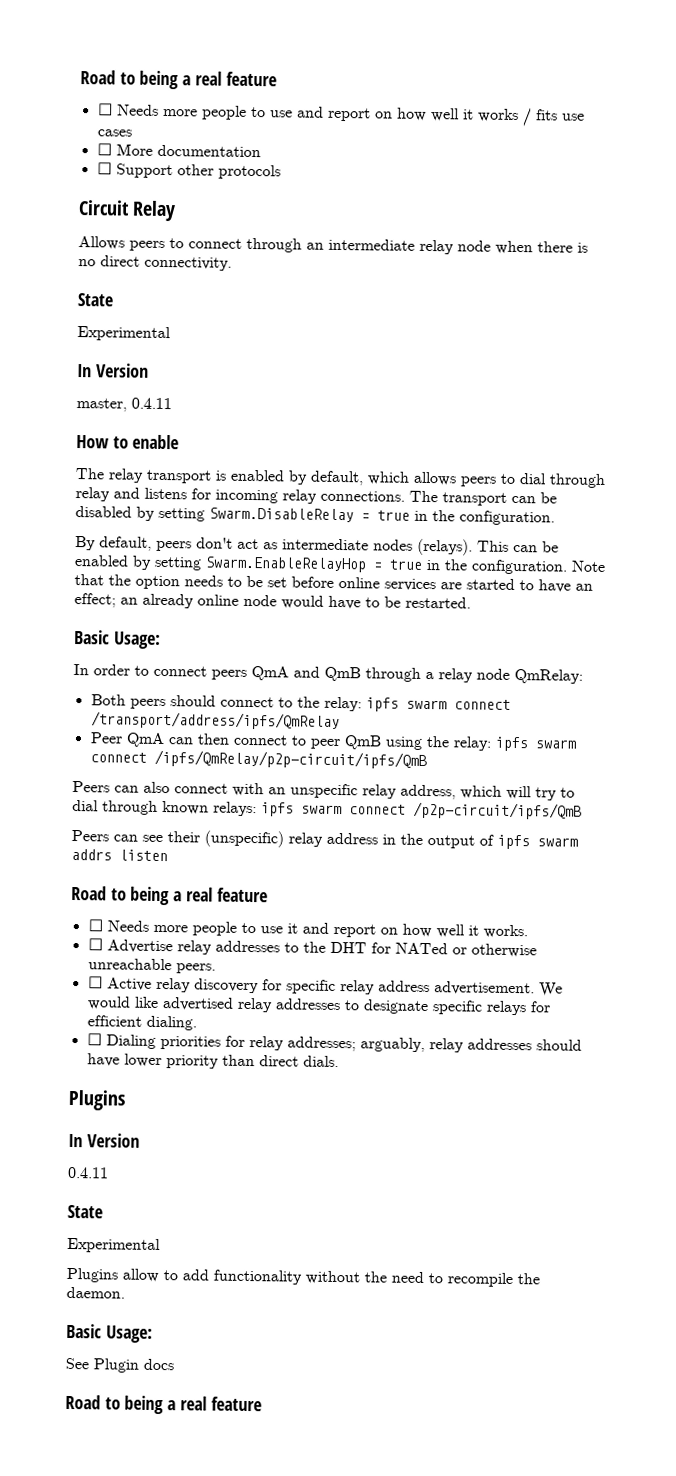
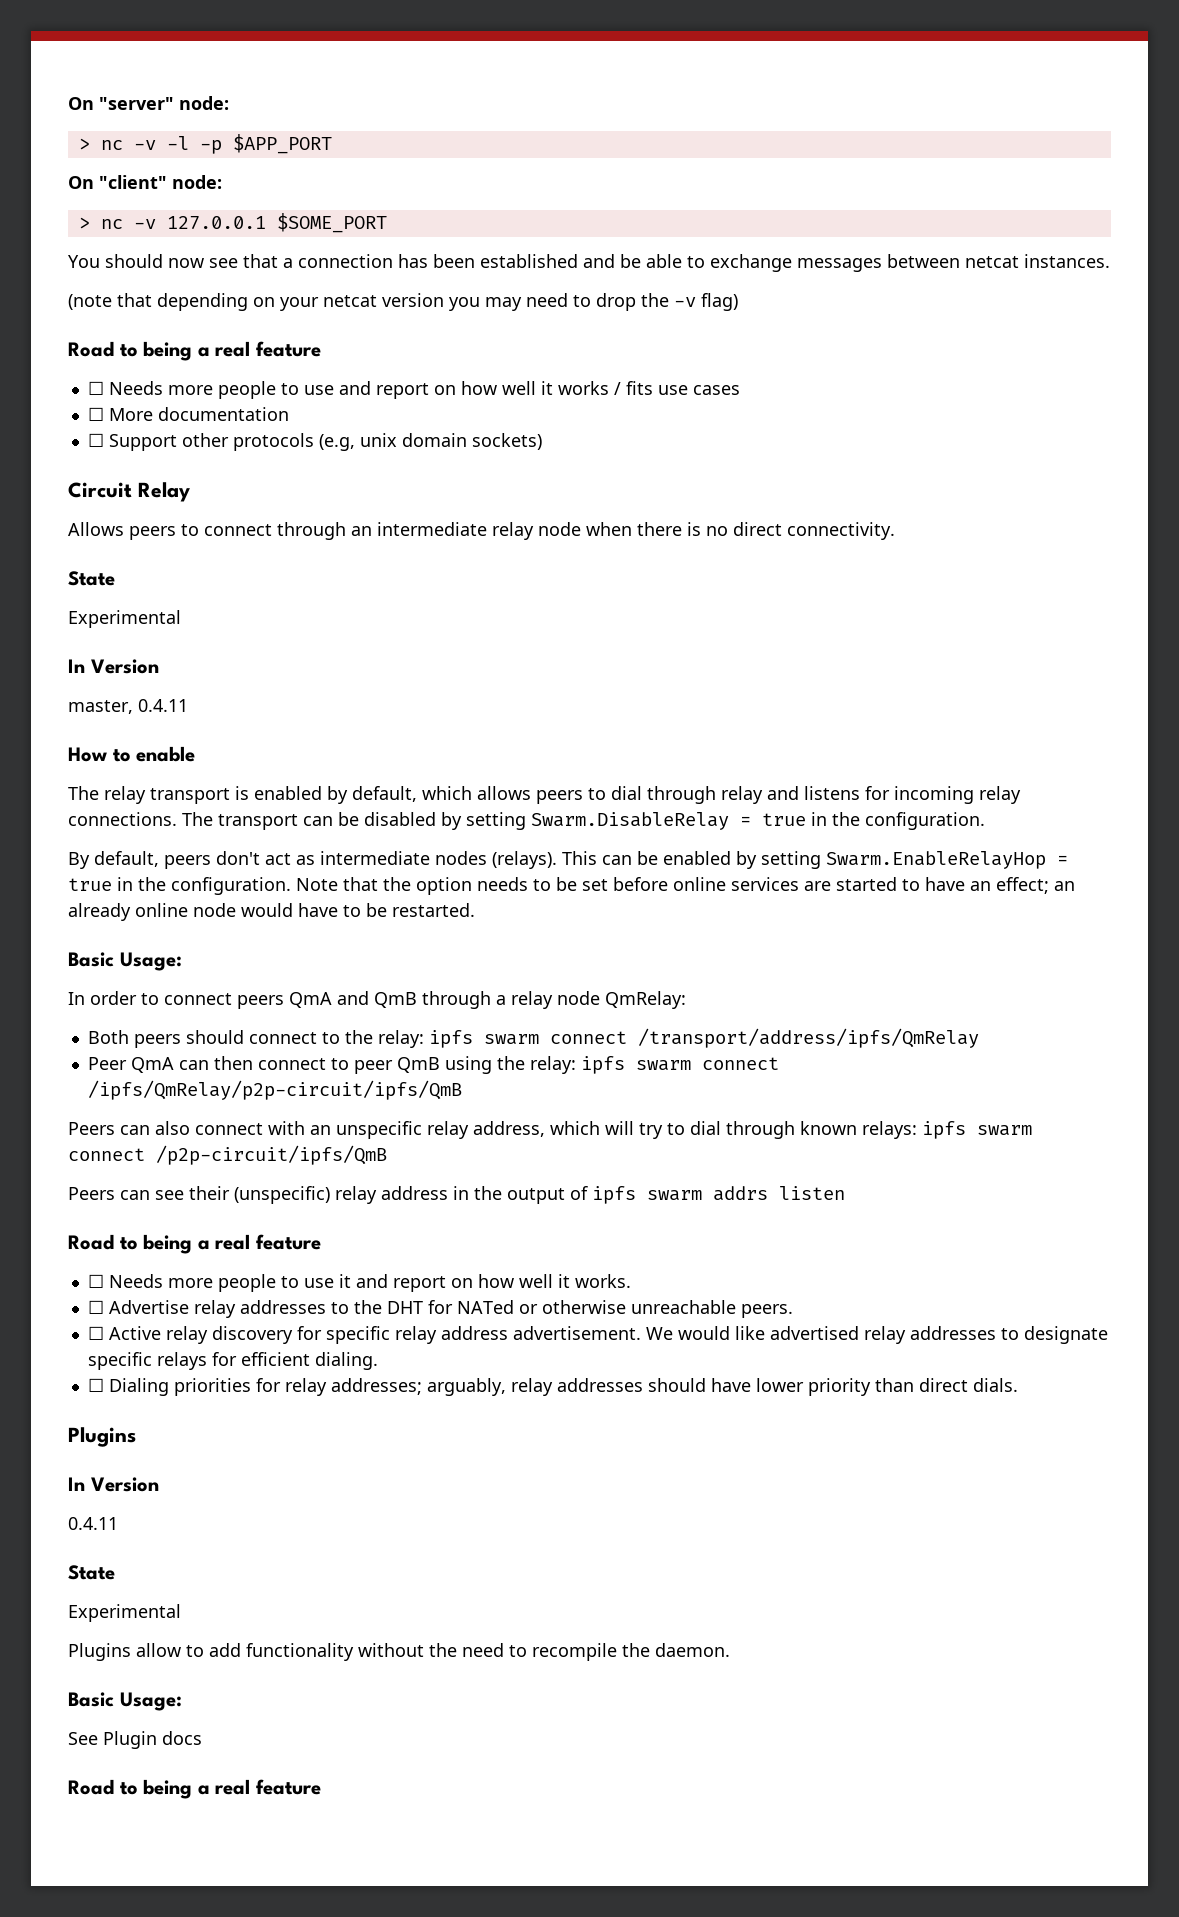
(80, 77) none -> [68,96,229,110] [78,134,332,154] [68,175,222,189] [78,213,387,233] [68,254,1110,272] [68,293,738,311] On "server" node: // > nc -v -l -p $APP_PORT // On "client" node: // > nc -v 127.0.0.1 $SOME_PORT // You should now see that a connection has been established and be able to exchange messages between netcat instances. // (note that depending on your netcat version you may need to drop the -v flag) //
(281, 172) none -> [318,433,542,451] (e.g, unix domain sockets)

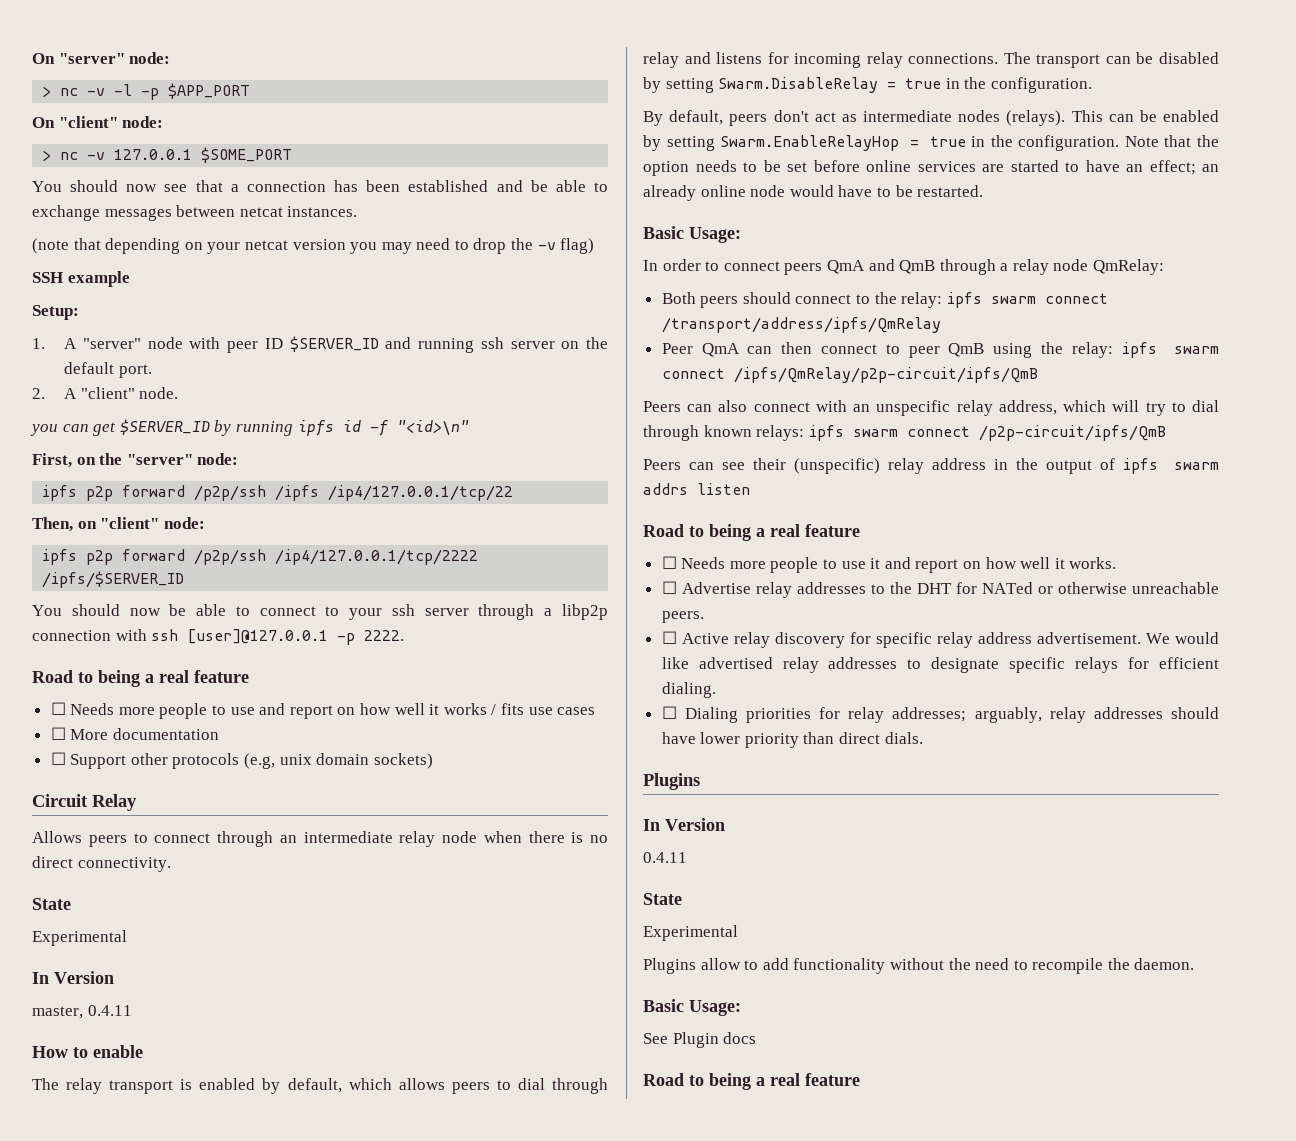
(738, 302) none -> [32,271,130,287] [32,305,79,320] [32,336,608,353] [64,362,152,378] [32,387,179,399] [30,419,469,436] [32,453,239,468] [42,485,514,501] [32,517,205,532] [42,549,479,565] [42,571,185,588] [32,604,608,620] [32,629,405,645] // SSH example // Setup: // 1. A "server" node with peer ID $SERVER_ID and running ssh server on the default port. // 2. A "client" node. // you can get $SERVER_ID by running ipfs id -f "<id>\n" // First, on the "server" node: // ipfs p2p forward /p2p/ssh /ipfs /ip4/127.0.0.1/tcp/22 // Then, on "client" node: // ipfs p2p forward /p2p/ssh /ip4/127.0.0.1/tcp/2222 /ipfs/$SERVER_ID // You should now be able to connect to your ssh server through a libp2p connection with ssh [user]@127.0.0.1 -p 2222.

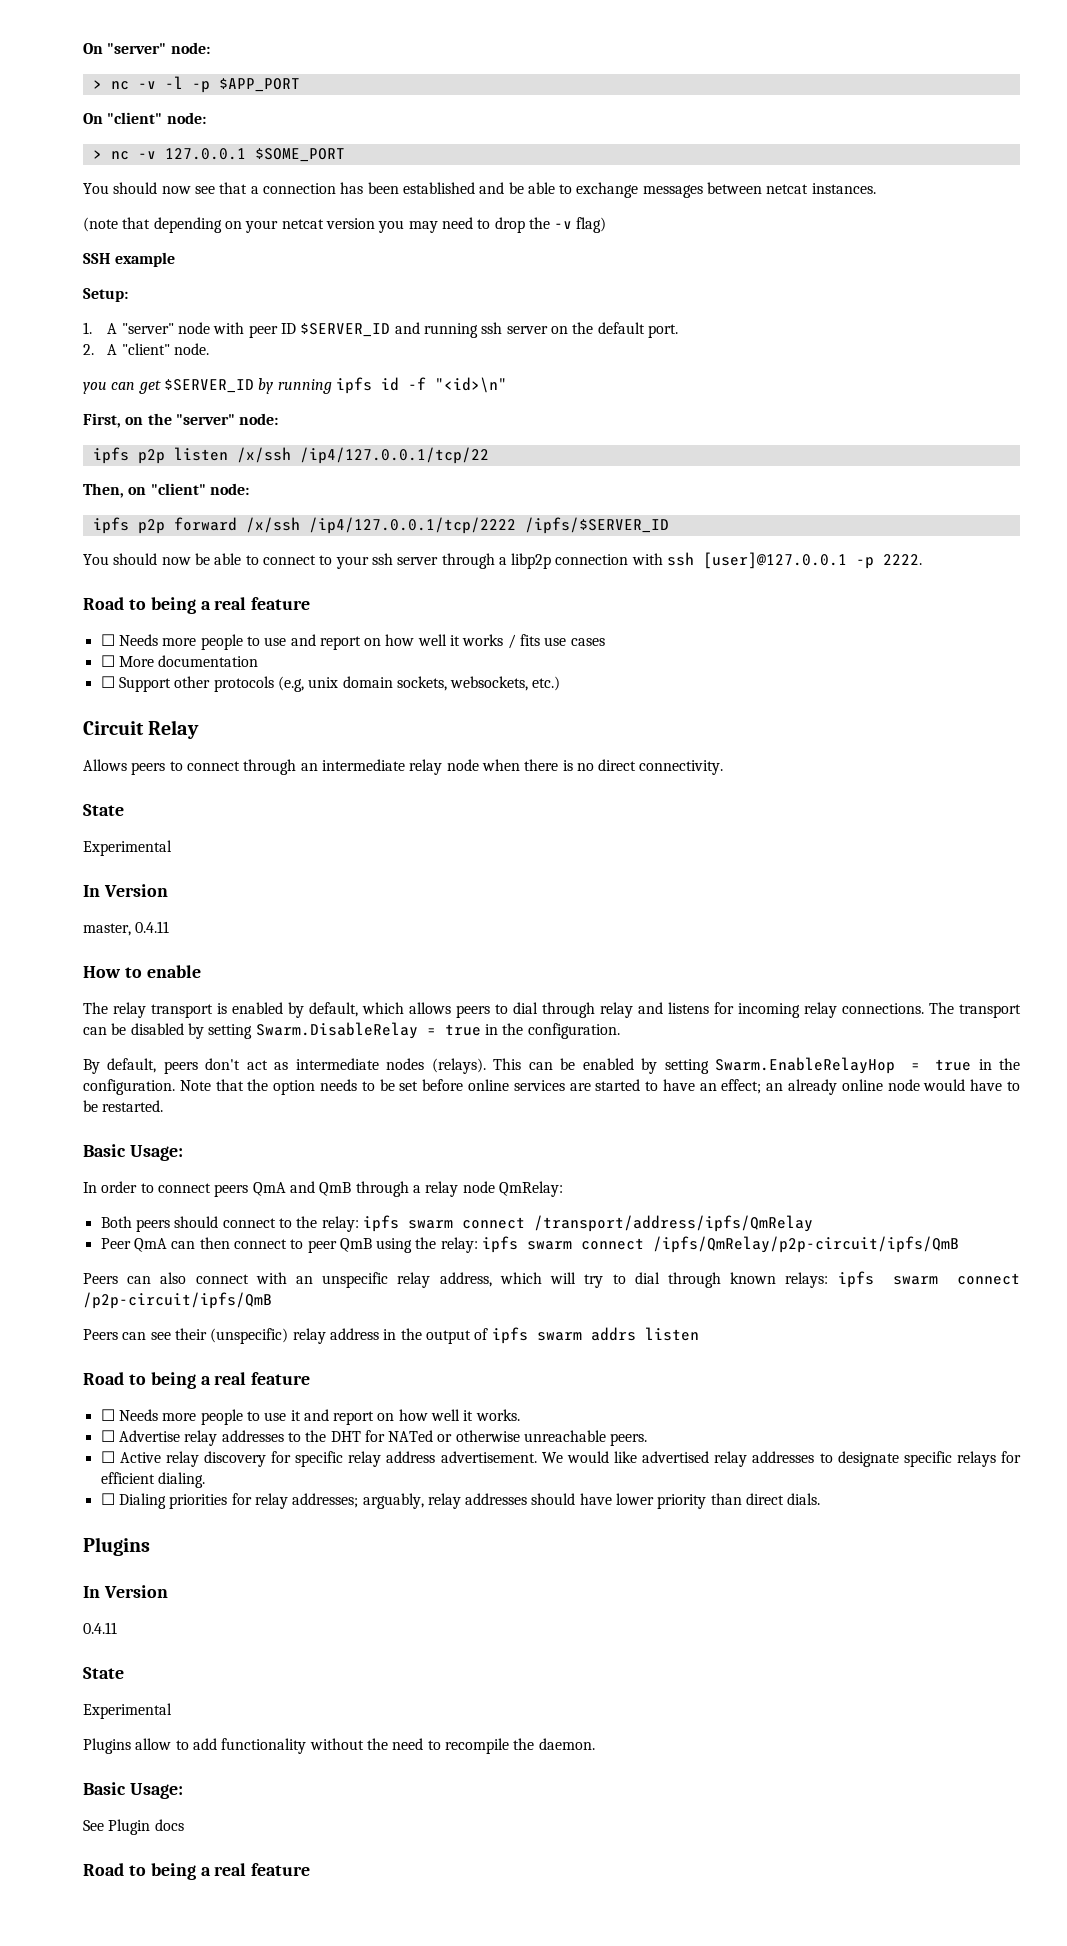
[122,485,320,501] forward /p2p/ssh /ipfs -> [173,447,291,463] listen /x/ssh
[194,549,267,565] /p2p/ssh -> [245,517,300,533] /x/ssh
[373,753,433,769] sockets) -> [396,676,561,691] sockets, websockets, etc.)

